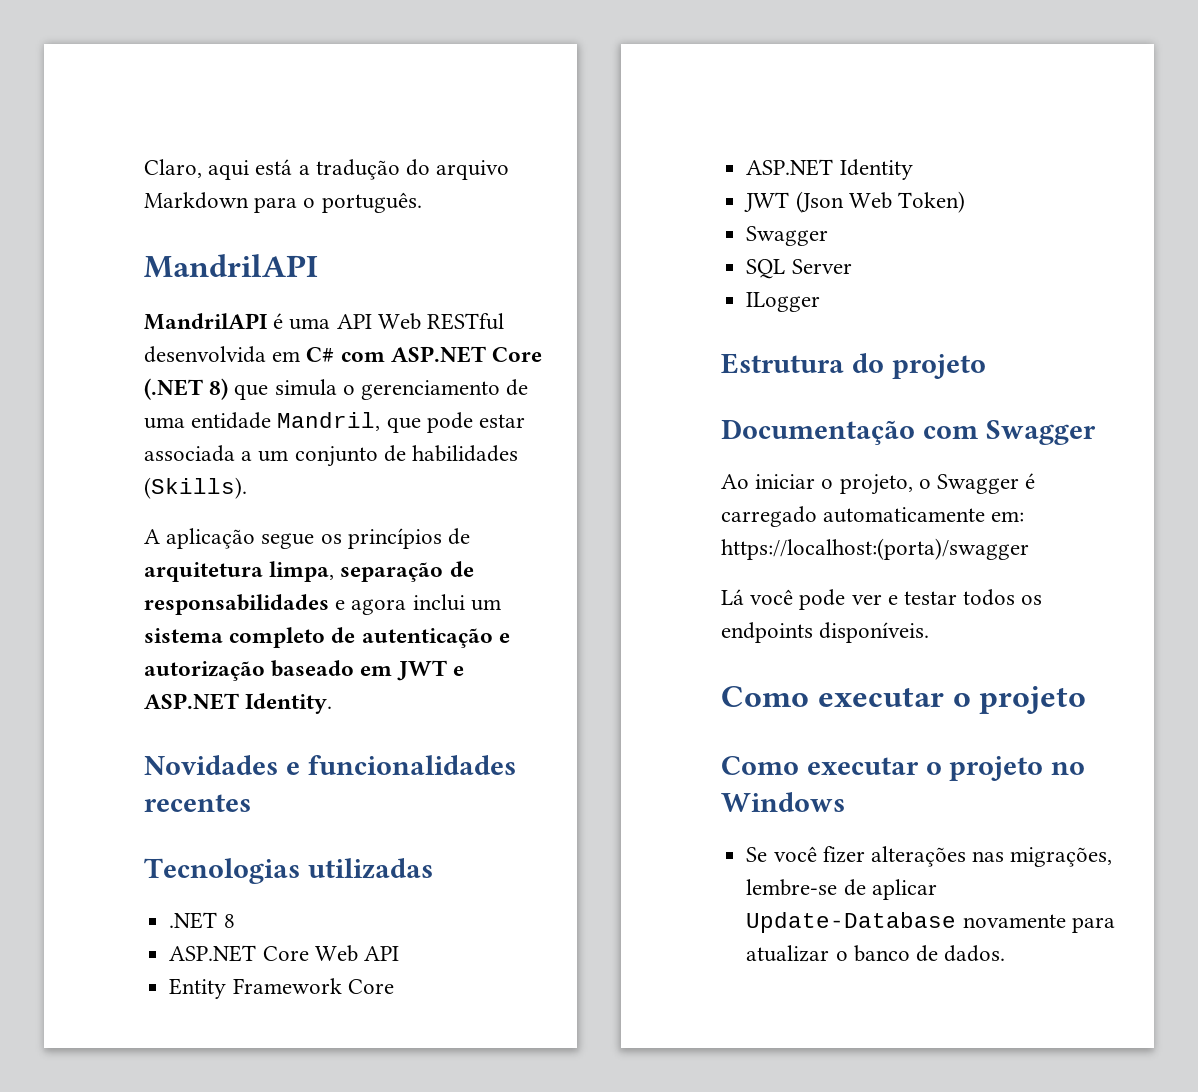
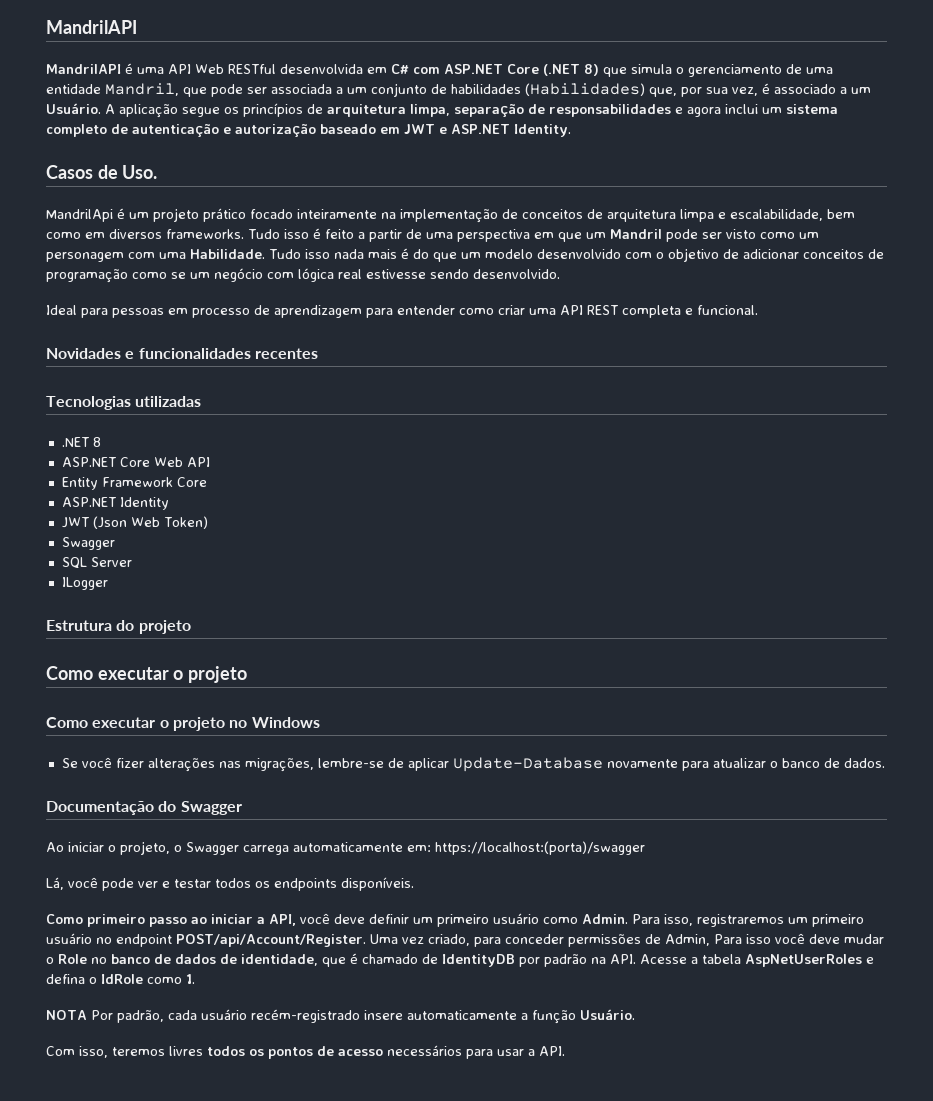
[144,159,510,180] [144,192,422,213] Claro, aqui está a tradução do arquivo Markdown para o português. // -> (46, 27) none
[479,414,526,428] estar -> [247,87,267,94] ser
[144,477,247,499] (Skills). // -> [525,83,871,97] [46,103,101,114] (Habilidades) que, por sua vez, é associado a um Usuário.
(333, 703) none -> [46,165,158,179] [46,208,855,223] [46,228,819,242] [46,248,884,262] [46,268,560,283] [46,305,758,318] // Casos de Uso. // MandrilApi é um projeto prático focado inteiramente na implementação de conceitos de arquitetura limpa e escalabilidade, bem como em diversos frameworks. Tudo isso é feito a partir de uma perspectiva em que um Mandril pode ser visto como um personagem com uma Habilidade. Tudo isso nada mais é do que um modelo desenvolvido com o objetivo de adicionar conceitos de programação como se um negócio com lógica real estivesse sendo desenvolvido. // Ideal para pessoas em processo de aprendizagem para entender como criar uma API REST completa e funcional.
[721,419,1096,445] [721,473,1036,495] [721,506,1025,527] [721,538,1029,560] [721,589,1043,610] [721,622,930,643] // Documentação com Swagger // Ao iniciar o projeto, o Swagger é carregado automaticamente em: https://localhost:(porta)/swagger // Lá você pode ver e testar todos os endpoints disponíveis. -> (191, 627) none
(1006, 953) none -> [46,801,242,815] [46,841,645,855] [46,877,414,891] [46,913,864,927] [46,933,884,947] [46,953,874,967] [46,974,195,984] [46,1009,635,1024] [46,1045,565,1059] // Documentação do Swagger // Ao iniciar o projeto, o Swagger carrega automaticamente em: https://localhost:(porta)/swagger // Lá, você pode ver e testar todos os endpoints disponíveis. // Como primeiro passo ao iniciar a API, você deve definir um primeiro usuário como Admin. Para isso, registraremos um primeiro usuário no endpoint POST/api/Account/Register. Uma vez criado, para conceder permissões de Admin, Para isso você deve mudar o Role no banco de dados de identidade, que é chamado de IdentityDB por padrão na API. Acesse a tabela AspNetUserRoles e defina o IdRole como 1. // NOTA Por padrão, cada usuário recém-registrado insere automaticamente a função Usuário. // Com isso, teremos livres todos os pontos de acesso necessários para usar a API.

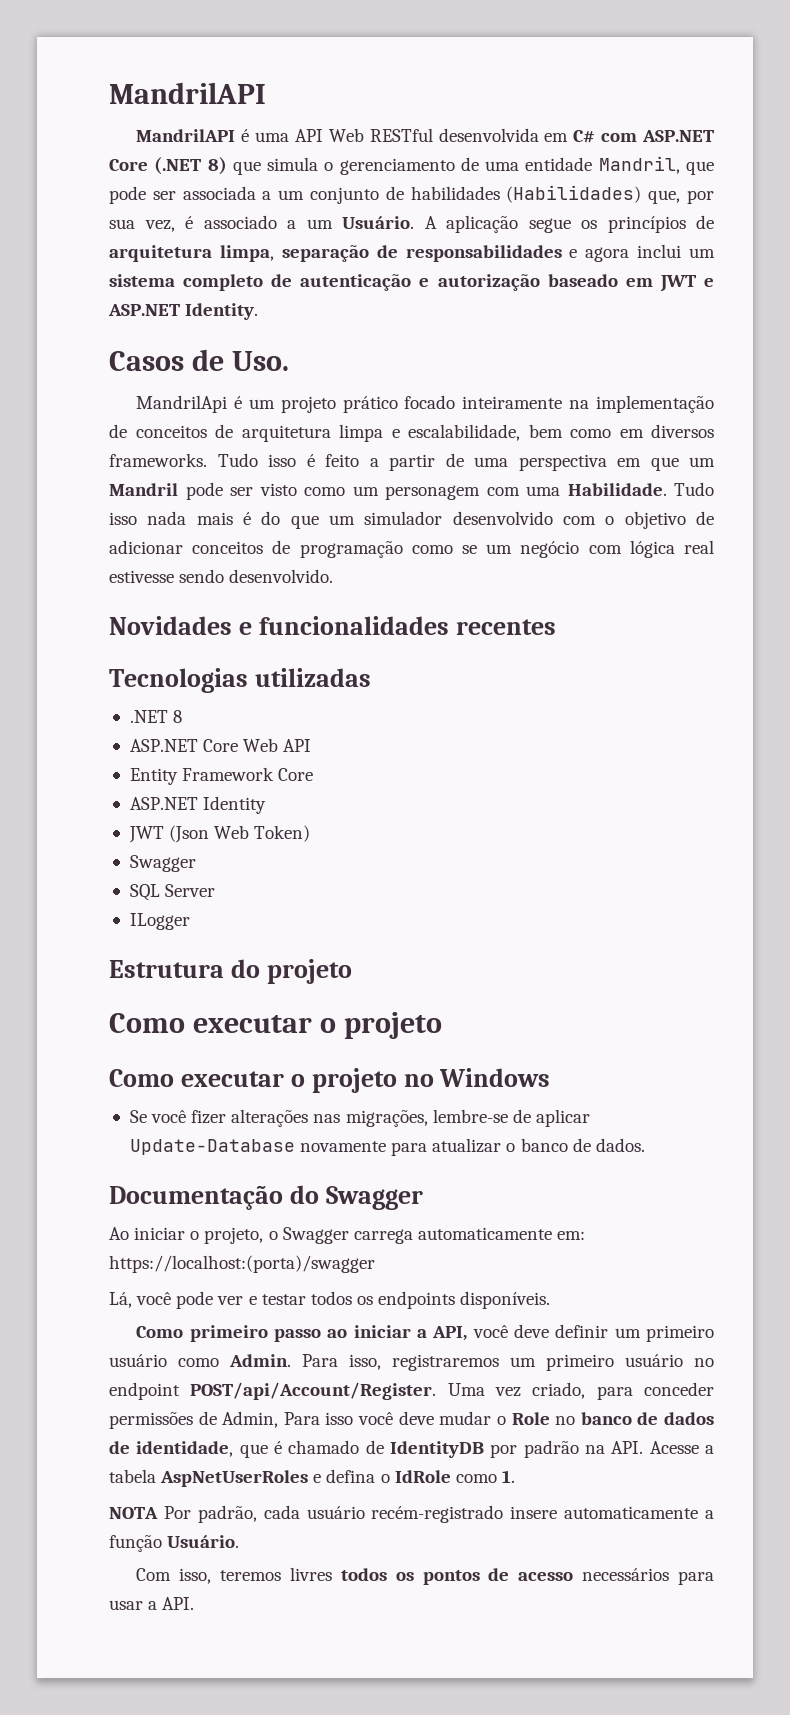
[485,249,533,259] modelo -> [364,511,443,525] simulador
[46,305,758,318] // Ideal para pessoas em processo de aprendizagem para entender como criar uma API REST completa e funcional. -> (334, 576) none

